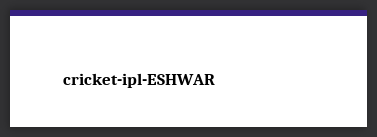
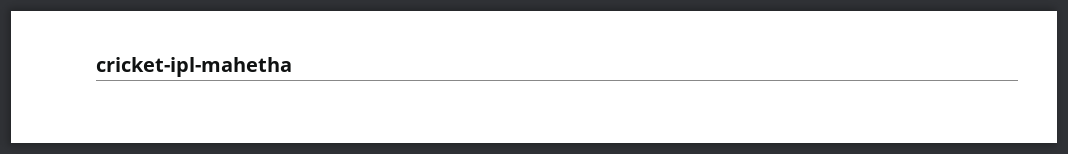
[63,73,215,88] cricket-ipl-ESHWAR -> [96,57,292,77] cricket-ipl-mahetha

